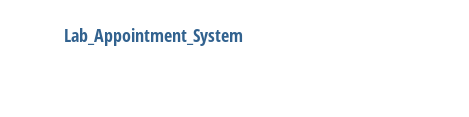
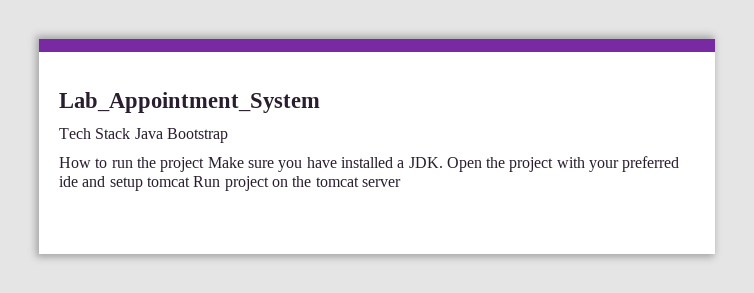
(243, 37) none -> [59,128,228,143] [59,156,680,172] [59,176,401,191] // Tech Stack Java Bootstrap // How to run the project Make sure you have installed a JDK. Open the project with your preferred ide and setup tomcat Run project on the tomcat server

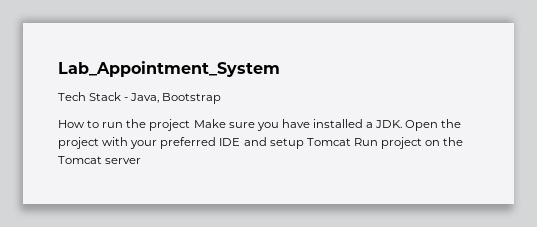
[134,128,163,139] Java -> [124,93,160,103] - Java,
[59,176,78,187] ide -> [219,138,241,146] IDE
[146,177,190,187] tomcat -> [306,138,351,146] Tomcat
[315,177,359,187] tomcat -> [58,156,102,164] Tomcat

